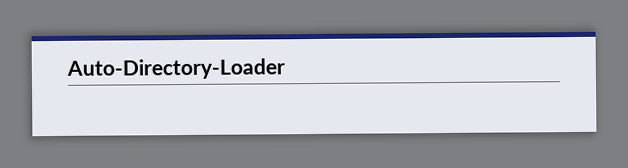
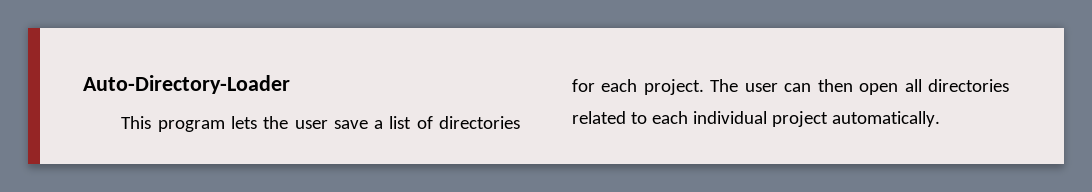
(285, 69) none -> [121,116,521,132] [572,79,1010,95] [572,111,940,127] // This program lets the user save a list of directories for each project. The user can then open all directories related to each individual project automatically.

